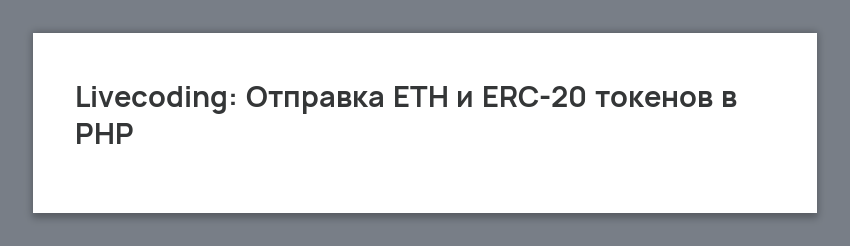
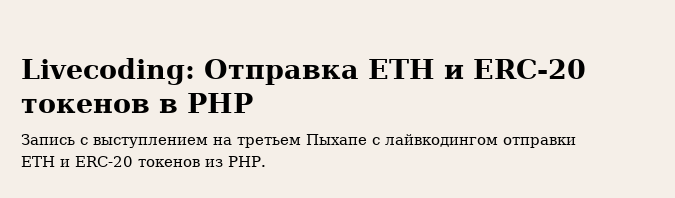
(134, 133) none -> [21,134,576,148] [21,156,266,167] // Запись с выступлением на третьем Пыхапе с лайвкодингом отправки ETH и ERC-20 токенов из PHP.

